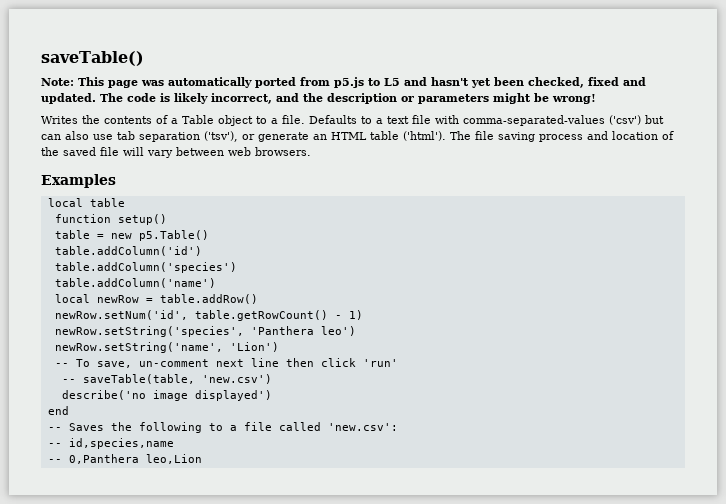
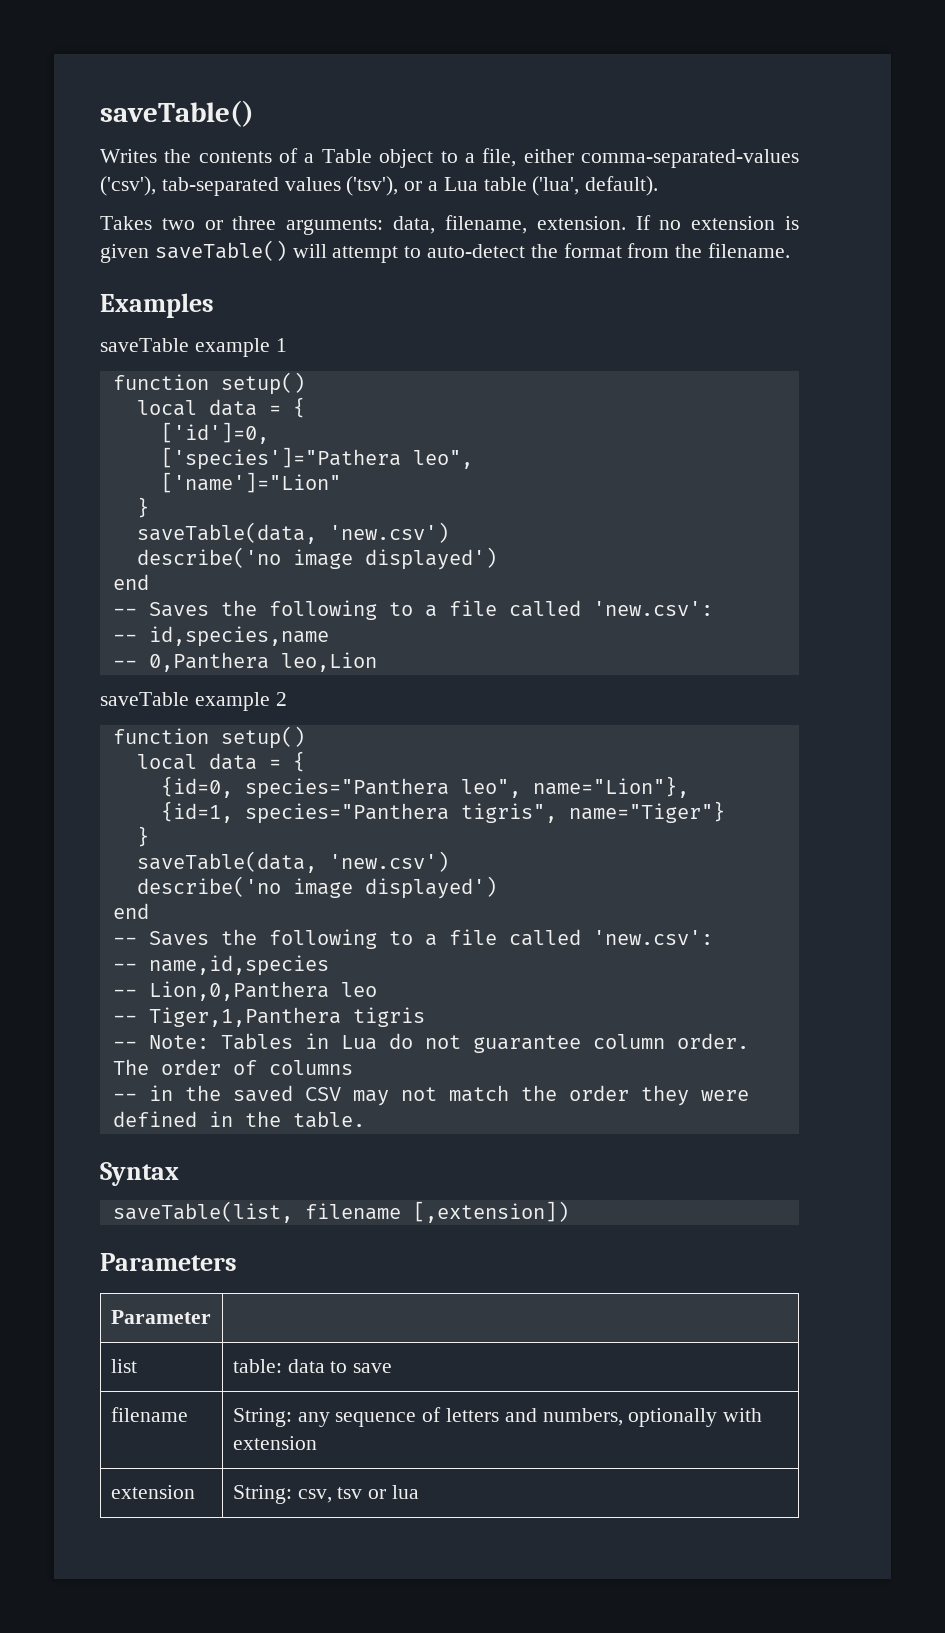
[41,51,144,66] [41,77,646,88] [41,93,596,104] saveTable() // Note: This page was automatically ported from p5.js to L5 and hasn't yet been checked, fixed and updated. The code is likely incorrect, and the description or parameters might be wrong! -> [100,100,254,127] saveTable()
[282,115,664,126] [41,131,674,142] [41,147,311,158] [41,174,116,188] [47,198,125,207] [54,214,167,225] [54,230,209,241] [54,246,202,256] [54,262,237,273] [54,278,216,288] [54,294,258,304] [54,310,363,321] [54,326,356,337] [54,342,279,353] [54,358,398,368] [61,374,195,384] file. Defaults to a text file with comma-separated-values ('csv') but can also use tab separation ('tsv'), or generate an HTML table ('html'). The file saving process and location of the saved file will vary between web browsers. // Examples // local table // function setup() // table = new p5.Table() // table.addColumn('id') // table.addColumn('species') // table.addColumn('name') // local newRow = table.addRow() // newRow.setNum('id', table.getRowCount() - 1) // newRow.setString('species', 'Panthera leo') // newRow.setString('name', 'Lion') // -- To save, un-comment next line then click 'run' // -- saveTable(table, -> [482,148,800,168] [100,176,659,196] [100,215,800,235] [100,240,791,263] [100,293,214,318] [100,338,287,357] [112,372,305,395] [136,397,305,418] [160,422,269,444] [160,447,473,470] [160,472,341,493] [136,497,149,518] [136,522,317,544] file, either comma-separated-values ('csv'), tab-separated values ('tsv'), or a Lua table ('lua', default). // Takes two or three arguments: data, filename, extension. If no extension is given saveTable() will attempt to auto-detect the format from the filename. // Examples // saveTable example 1 // function setup() // local data = { // ['id']=0, // ['species']="Pathera leo", // ['name']="Lion" // } // saveTable(data,
(202, 459) none -> [100,692,287,711] [112,726,305,749] [136,751,305,772] [160,776,689,799] [160,801,725,824] [136,826,149,847] [136,851,449,873] [136,876,497,899] [112,903,149,919] [112,929,713,949] [112,955,329,976] [112,981,377,1001] [112,1007,425,1027] [112,1033,749,1053] [112,1059,353,1075] [112,1085,749,1106] [112,1111,365,1128] [100,1162,179,1186] [112,1201,569,1223] [100,1253,237,1271] [110,1310,211,1324] [110,1359,137,1373] [232,1359,393,1373] [110,1407,188,1422] [232,1407,763,1427] [232,1436,317,1450] [110,1485,195,1499] [232,1485,419,1504] // saveTable example 2 // function setup() // local data = { // {id=0, species="Panthera leo", name="Lion"}, // {id=1, species="Panthera tigris", name="Tiger"} // } // saveTable(data, 'new.csv') // describe('no image displayed') // end // -- Saves the following to a file called 'new.csv': // -- name,id,species // -- Lion,0,Panthera leo // -- Tiger,1,Panthera tigris // -- Note: Tables in Lua do not guarantee column order. The order of columns // -- in the saved CSV may not match the order they were defined in the table. // Syntax // saveTable(list, filename [,extension]) // Parameters // Parameter | // list | table: data to save // filename | String: any sequence of letters and numbers, optionally with extension // extension | String: csv, tsv or lua

